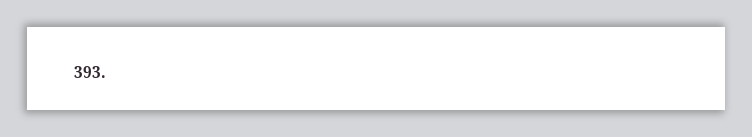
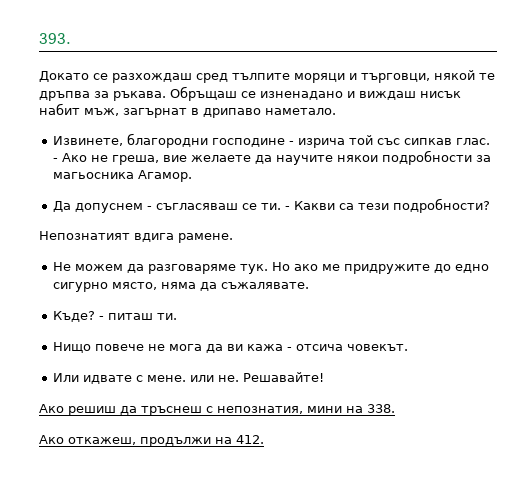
(106, 72) none -> [39,70,495,83] [39,86,461,101] [39,103,336,118] [53,133,491,148] [53,150,492,165] [53,170,193,182] [53,198,491,213] [39,231,233,243] [53,262,490,274] [53,282,310,292] [53,311,178,322] [53,342,409,353] [53,372,325,384] [39,404,395,416] [39,435,264,447] // Докато се разхождаш сред тълпите моряци и търговци, някой те дръпва за ръкава. Обръщаш се изненадано и виждаш нисък набит мъж, загърнат в дрипаво наметало. // Извинете, благородни господине - изрича той със сипкав глас. - Ако не греша, вие желаете да научите някои подробности за магьосника Агамор. // Да допуснем - съгласяваш се ти. - Какви са тези подробности? // Непознатият вдига рамене. // Не можем да разговаряме тук. Но ако ме придружите до едно сигурно място, няма да съжалявате. // Къде? - питаш ти. // Нищо повече не мога да ви кажа - отсича човекът. // Или идвате с мене. или не. Решавайте! // Ако решиш да тръснеш с непознатия, мини на 338. // Ако откажеш, продължи на 412.

